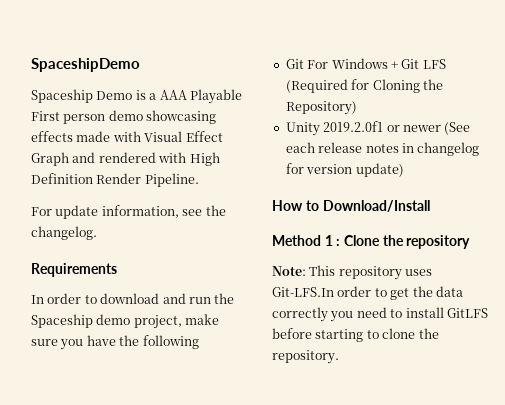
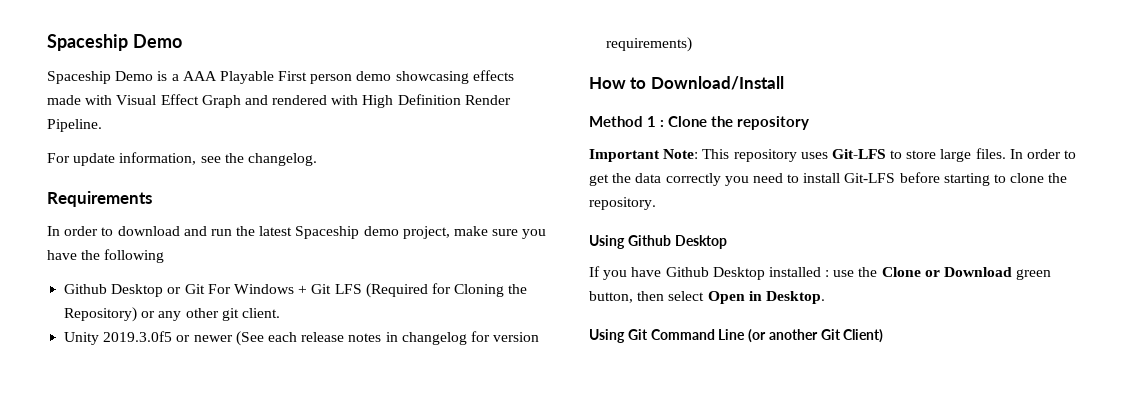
[31,58,140,72] SpaceshipDemo -> [47,34,182,51] Spaceship Demo
(235, 298) none -> [259,226,293,236] latest
(199, 342) none -> [64,284,182,297] Github Desktop or
(357, 108) none -> [141,308,280,321] or any other git client.
[323,121,384,132] 2019.2.0f1 -> [103,331,173,342] 2019.3.0f5
[355,163,404,177] update) -> [606,37,693,52] requirements)
(471, 242) none -> [589,149,660,162] Important
[272,287,334,297] Git-LFS.In -> [831,148,1023,162] Git-LFS to store large files. In
[446,308,488,318] GitLFS -> [844,173,896,183] Git-LFS
(339, 357) none -> [589,235,727,249] [589,266,1052,280] [589,291,825,304] [589,329,884,343] // Using Github Desktop // If you have Github Desktop installed : use the Clone or Download green button, then select Open in Desktop. // Using Git Command Line (or another Git Client)

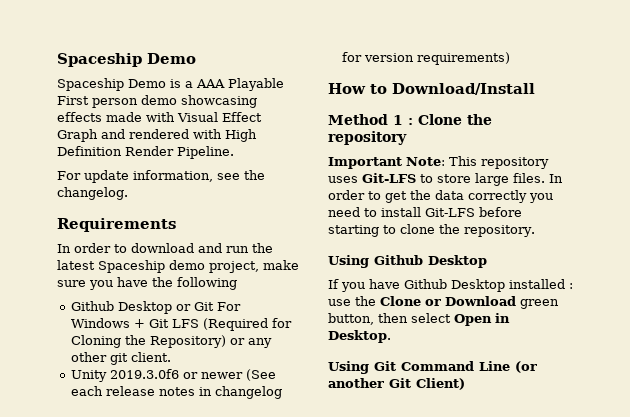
[103,331,173,342] 2019.3.0f5 -> [110,369,180,379] 2019.3.0f6

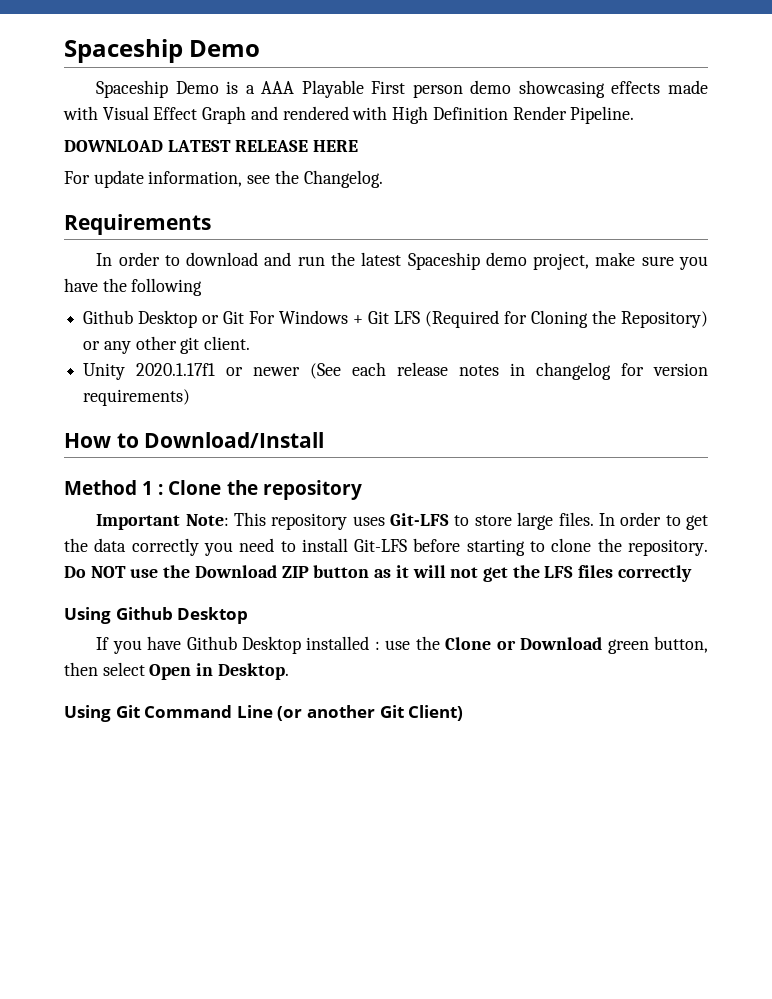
(234, 152) none -> [64,140,359,152] // DOWNLOAD LATEST RELEASE HERE
[57,187,128,200] changelog. -> [303,170,383,188] Changelog.
[110,369,180,379] 2019.3.0f6 -> [136,363,216,376] 2020.1.17f1
(535, 231) none -> [64,565,692,582] Do NOT use the Download ZIP button as it will not get the LFS files correctly

